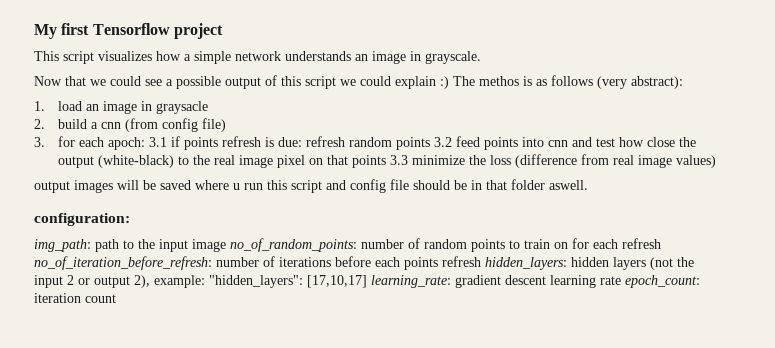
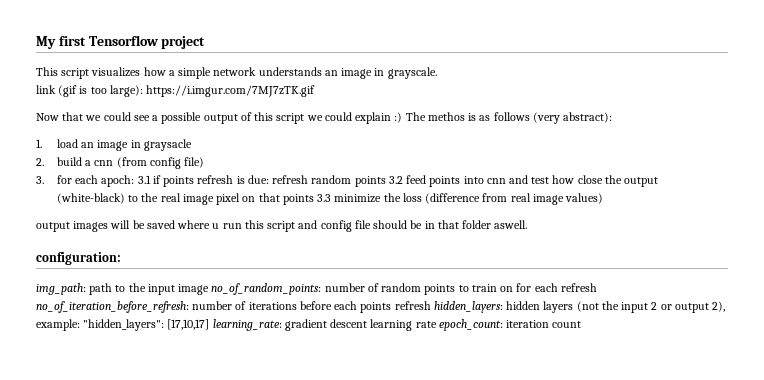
(481, 57) none -> [36,85,316,97] // link (gif is too large): https://i.imgur.com/7MJ7zTK.gif

